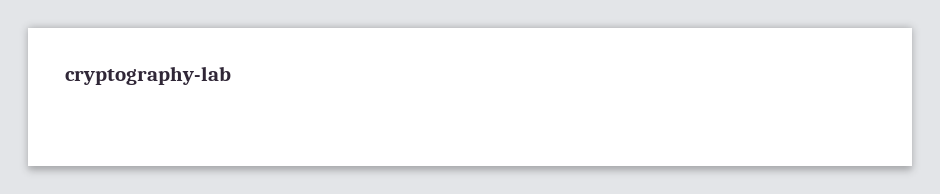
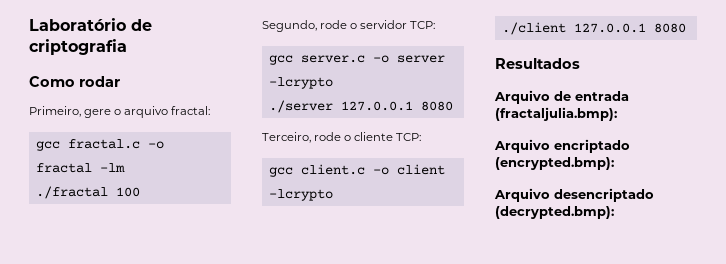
[65,66,231,85] cryptography-lab -> [29,18,152,31] [29,39,127,55] [29,76,120,87] [29,106,211,118] [35,139,164,151] [35,163,125,173] [35,186,140,199] [262,20,436,32] [268,55,445,65] [268,77,333,89] [268,100,453,113] [262,132,422,143] [268,164,445,177] [268,189,333,201] [501,22,686,35] [495,58,580,69] [494,90,629,104] [495,107,617,121] [494,139,630,153] [495,157,614,170] [494,188,654,202] [495,206,614,219] Laboratório de criptografia // Como rodar // Primeiro, gere o arquivo fractal: // gcc fractal.c -o fractal -lm // ./fractal 100 // Segundo, rode o servidor TCP: // gcc server.c -o server -lcrypto // ./server 127.0.0.1 8080 // Terceiro, rode o cliente TCP: // gcc client.c -o client -lcrypto // ./client 127.0.0.1 8080 // Resultados // Arquivo de entrada (fractaljulia.bmp): // Arquivo encriptado (encrypted.bmp): // Arquivo desencriptado (decrypted.bmp):

